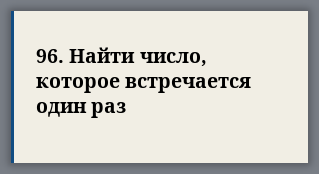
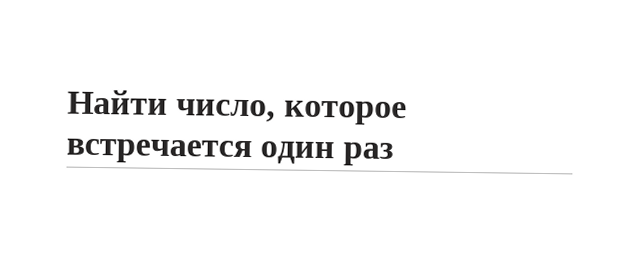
[36,49,64,63] 96. -> (67, 102) none

